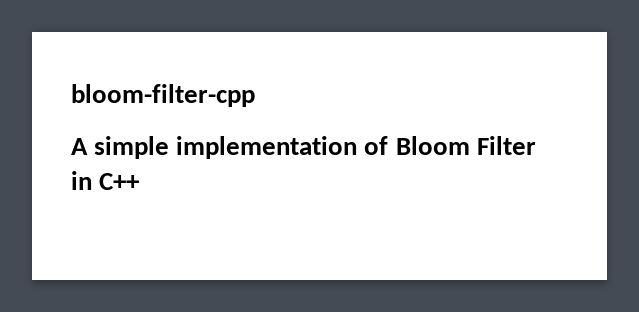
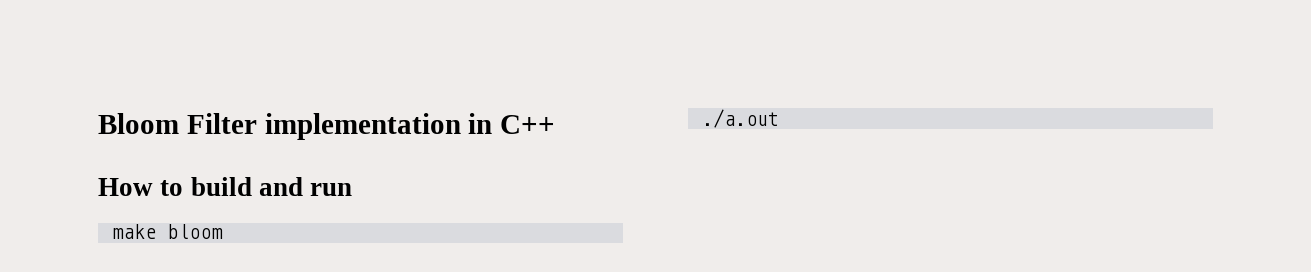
[71,84,255,107] [71,136,389,159] bloom-filter-cpp // A simple implementation of -> (98, 123) none
(536, 145) none -> [264,113,461,140] implementation
(140, 181) none -> [98,177,353,196] [111,224,223,239] [701,109,779,128] // How to build and run // make bloom // ./a.out

